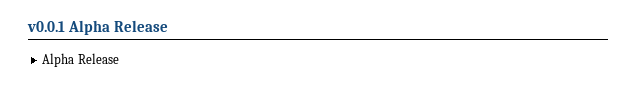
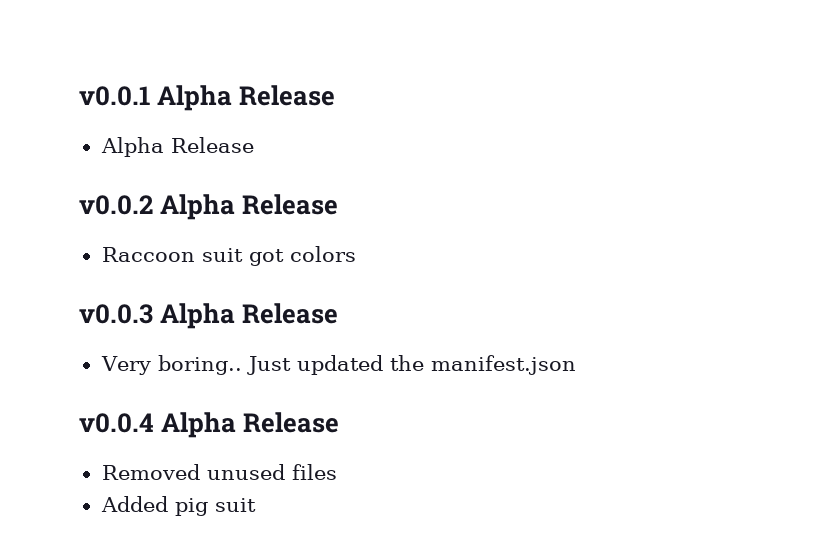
(119, 58) none -> [79,194,339,220] [101,246,356,266] [79,303,339,329] [100,355,576,375] [79,412,340,438] [101,464,337,480] [100,496,256,516] // v0.0.2 Alpha Release // Raccoon suit got colors // v0.0.3 Alpha Release // Very boring.. Just updated the manifest.json // v0.0.4 Alpha Release // Removed unused files // Added pig suit

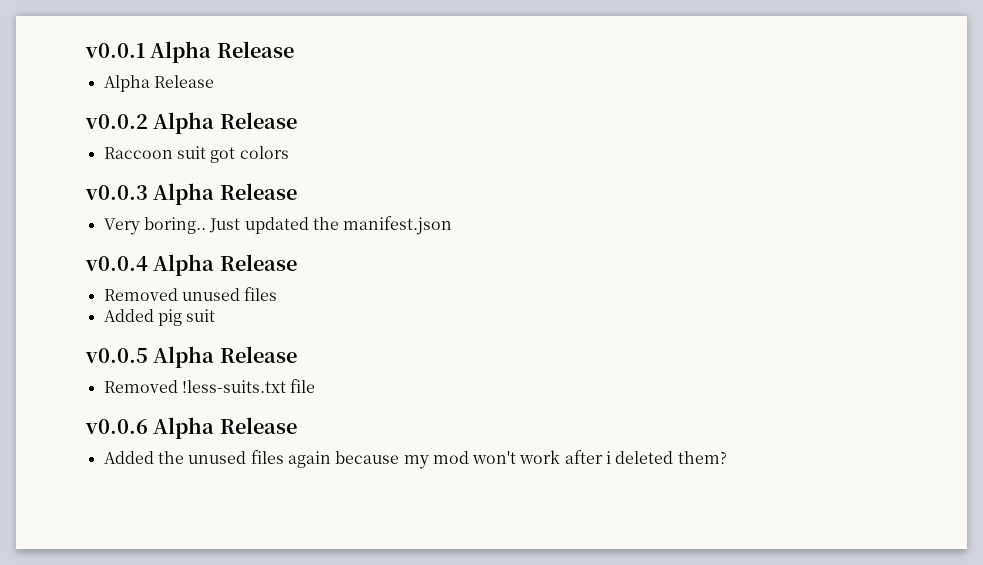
(256, 505) none -> [85,346,297,368] [103,379,316,393] [85,417,297,439] [103,450,727,469] // v0.0.5 Alpha Release // Removed !less-suits.txt file // v0.0.6 Alpha Release // Added the unused files again because my mod won't work after i deleted them?

